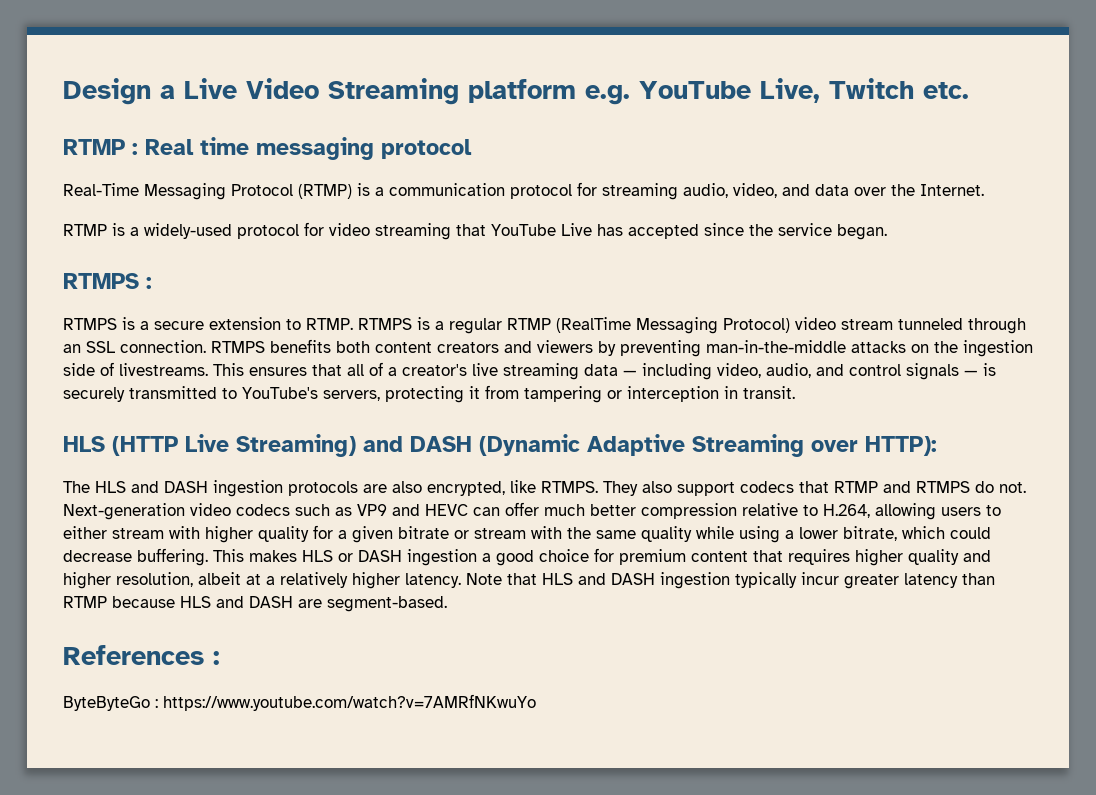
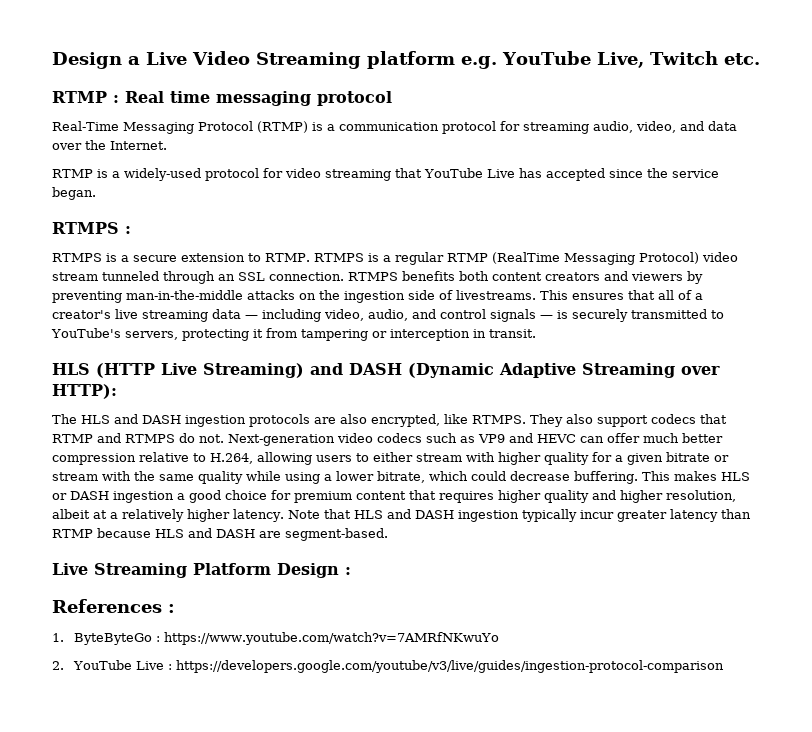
(447, 604) none -> [52,563,351,578] // Live Streaming Platform Design :
(220, 658) none -> [52,633,64,642] 1.
(536, 702) none -> [52,660,724,673] // 2. YouTube Live : https://developers.google.com/youtube/v3/live/guides/ingestion-protocol-comparison

